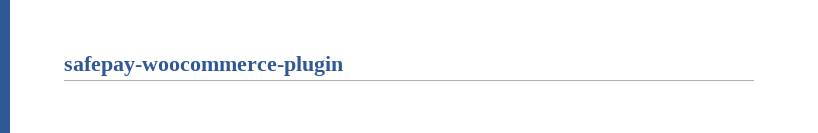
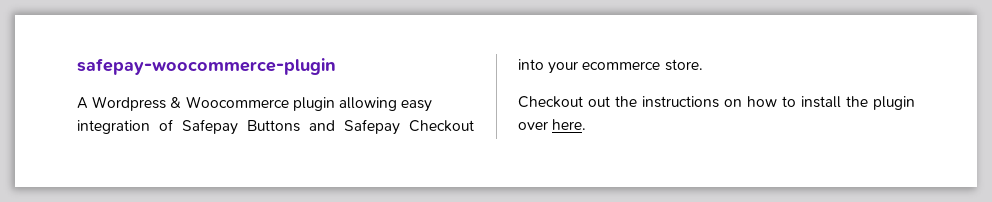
(343, 66) none -> [77,96,433,112] [77,119,474,135] [518,59,703,74] [518,96,915,110] [518,119,587,130] // A Wordpress & Woocommerce plugin allowing easy integration of Safepay Buttons and Safepay Checkout into your ecommerce store. // Checkout out the instructions on how to install the plugin over here.

